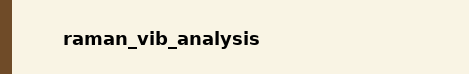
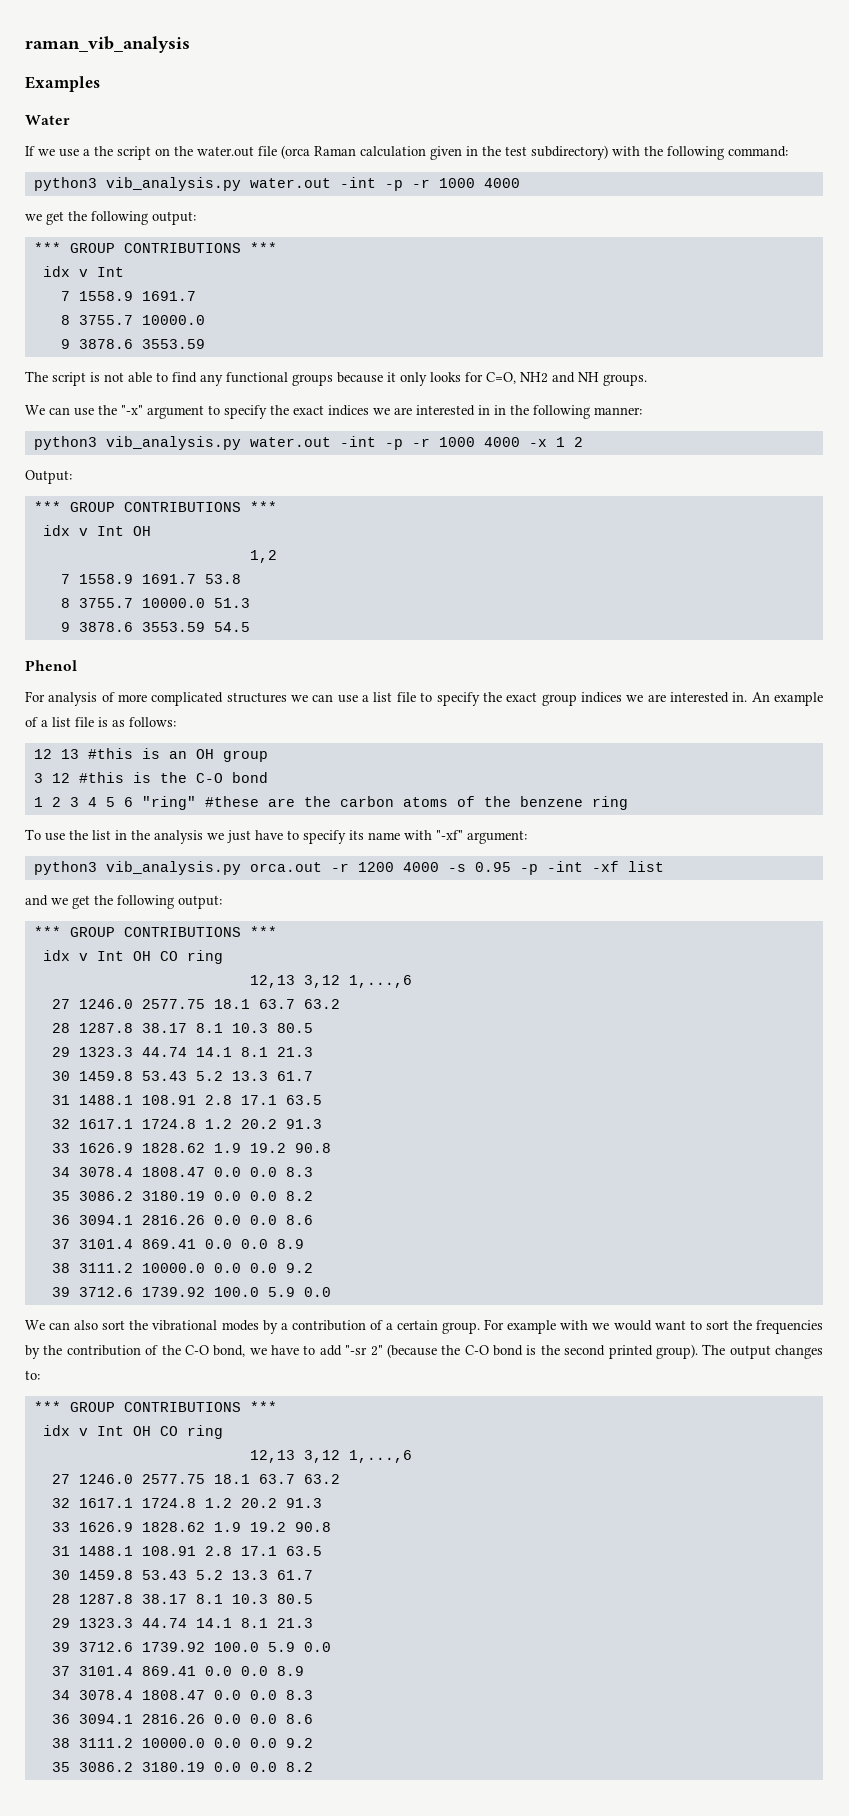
(260, 40) none -> [25,76,100,92] [25,115,70,125] [25,145,788,160] [33,177,520,191] [25,211,196,225] [33,242,277,253] [42,266,124,277] [60,291,196,301] [60,315,205,325] [60,339,205,349] [25,371,647,386] [25,405,642,419] [33,436,583,450] [25,470,72,484] [33,501,277,512] [42,525,151,536] [249,550,277,563] [60,574,241,584] [60,598,250,608] [60,622,250,632] [25,660,77,671] [25,691,823,706] [25,717,176,727] [33,748,268,762] [33,772,268,783] [33,796,628,810] [25,829,527,844] [33,861,664,875] [25,895,222,909] [33,926,277,937] [42,950,223,964] [249,975,412,988] [51,999,340,1009] [51,1023,313,1033] [51,1047,313,1057] [51,1071,313,1081] [51,1095,322,1105] [51,1119,322,1129] [51,1143,331,1153] [51,1167,313,1177] [51,1191,313,1201] [51,1215,313,1225] [51,1239,304,1249] [51,1263,313,1273] [51,1287,331,1297] [25,1319,823,1334] [25,1344,823,1359] [25,1370,40,1380] [33,1401,277,1412] [42,1425,223,1439] [249,1450,412,1463] [51,1474,340,1484] [51,1498,322,1508] [51,1522,331,1532] [51,1546,322,1556] [51,1570,313,1580] [51,1594,313,1604] [51,1618,313,1628] [51,1642,331,1652] [51,1666,304,1676] [51,1690,313,1700] [51,1714,313,1724] [51,1738,313,1748] [51,1762,313,1772] // Examples // Water // If we use a the script on the water.out file (orca Raman calculation given in the test subdirectory) with the following command: // python3 vib_analysis.py water.out -int -p -r 1000 4000 // we get the following output: // *** GROUP CONTRIBUTIONS *** // idx v Int // 7 1558.9 1691.7 // 8 3755.7 10000.0 // 9 3878.6 3553.59 // The script is not able to find any functional groups because it only looks for C=O, NH2 and NH groups. // We can use the "-x" argument to specify the exact indices we are interested in in the following manner: // python3 vib_analysis.py water.out -int -p -r 1000 4000 -x 1 2 // Output: // *** GROUP CONTRIBUTIONS *** // idx v Int OH // 1,2 // 7 1558.9 1691.7 53.8 // 8 3755.7 10000.0 51.3 // 9 3878.6 3553.59 54.5 // Phenol // For analysis of more complicated structures we can use a list file to specify the exact group indices we are interested in. An example of a list file is as follows: // 12 13 #this is an OH group // 3 12 #this is the C-O bond // 1 2 3 4 5 6 "ring" #these are the carbon atoms of the benzene ring // To use the list in the analysis we just have to specify its name with "-xf" argument: // python3 vib_analysis.py orca.out -r 1200 4000 -s 0.95 -p -int -xf list // and we get the following output: // *** GROUP CONTRIBUTIONS *** // idx v Int OH CO ring // 12,13 3,12 1,...,6 // 27 1246.0 2577.75 18.1 63.7 63.2 // 28 1287.8 38.17 8.1 10.3 80.5 // 29 1323.3 44.74 14.1 8.1 21.3 // 30 1459.8 53.43 5.2 13.3 61.7 // 31 1488.1 108.91 2.8 17.1 63.5 // 32 1617.1 1724.8 1.2 20.2 91.3 // 33 1626.9 1828.62 1.9 19.2 90.8 // 34 3078.4 1808.47 0.0 0.0 8.3 // 35 3086.2 3180.19 0.0 0.0 8.2 // 36 3094.1 2816.26 0.0 0.0 8.6 // 37 3101.4 869.41 0.0 0.0 8.9 // 38 3111.2 10000.0 0.0 0.0 9.2 // 39 3712.6 1739.92 100.0 5.9 0.0 // We can also sort the vibrational modes by a contribution of a certain group. For example with we would want to sort the frequencies by the contribution of the C-O bond, we have to add "-sr 2" (because the C-O bond is the second printed group). The output changes to: // *** GROUP CONTRIBUTIONS *** // idx v Int OH CO ring // 12,13 3,12 1,...,6 // 27 1246.0 2577.75 18.1 63.7 63.2 // 32 1617.1 1724.8 1.2 20.2 91.3 // 33 1626.9 1828.62 1.9 19.2 90.8 // 31 1488.1 108.91 2.8 17.1 63.5 // 30 1459.8 53.43 5.2 13.3 61.7 // 28 1287.8 38.17 8.1 10.3 80.5 // 29 1323.3 44.74 14.1 8.1 21.3 // 39 3712.6 1739.92 100.0 5.9 0.0 // 37 3101.4 869.41 0.0 0.0 8.9 // 34 3078.4 1808.47 0.0 0.0 8.3 // 36 3094.1 2816.26 0.0 0.0 8.6 // 38 3111.2 10000.0 0.0 0.0 9.2 // 35 3086.2 3180.19 0.0 0.0 8.2

